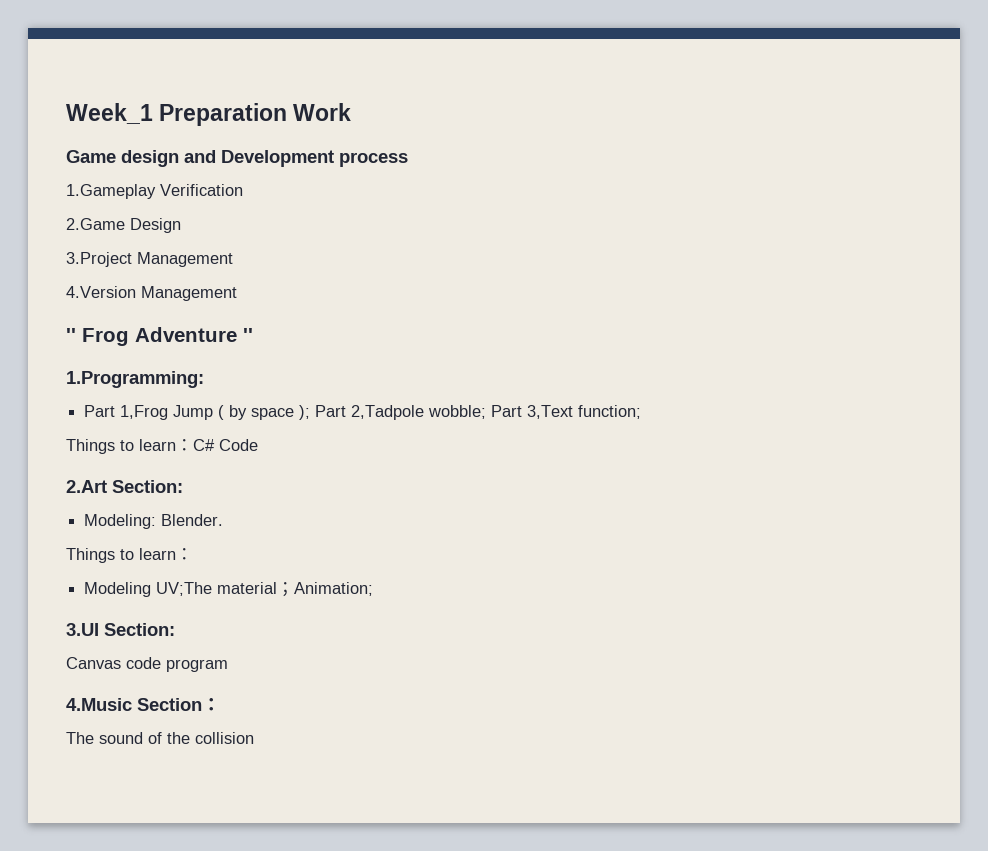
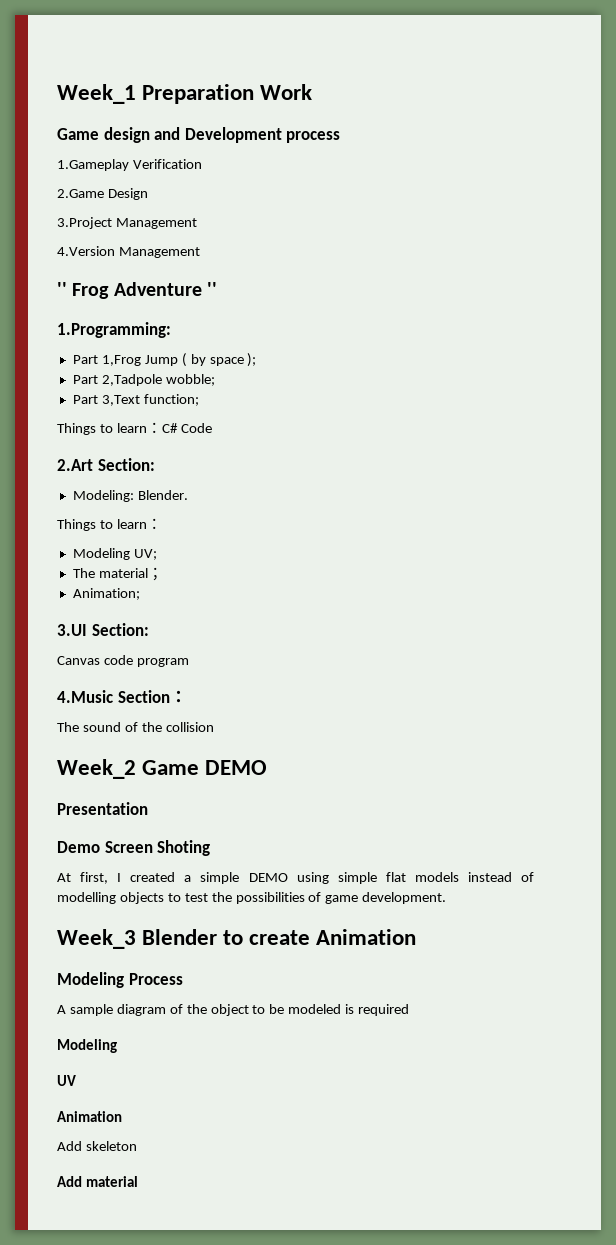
(311, 412) none -> (257, 360) //
(487, 412) none -> (215, 380) //
[156,582,213,596] UV;The -> [133,549,157,560] [72,568,95,578] UV; // The
(295, 589) none -> (163, 574) //
(254, 738) none -> [57,759,268,779] [57,802,148,815] [57,840,211,856] [57,872,534,884] [57,892,447,904] [57,929,417,949] [57,972,183,988] [57,1004,410,1016] [57,1039,117,1053] [57,1075,76,1086] [57,1111,122,1122] [57,1141,137,1151] [57,1176,138,1187] // Week_2 Game DEMO // Presentation // Demo Screen Shoting // At first, I created a simple DEMO using simple flat models instead of modelling objects to test the possibilities of game development. // Week_3 Blender to create Animation // Modeling Process // A sample diagram of the object to be modeled is required // Modeling // UV // Animation // Add skeleton // Add material

